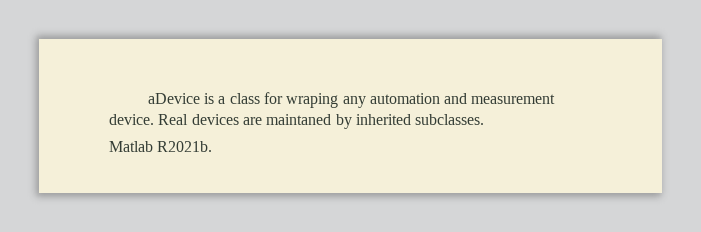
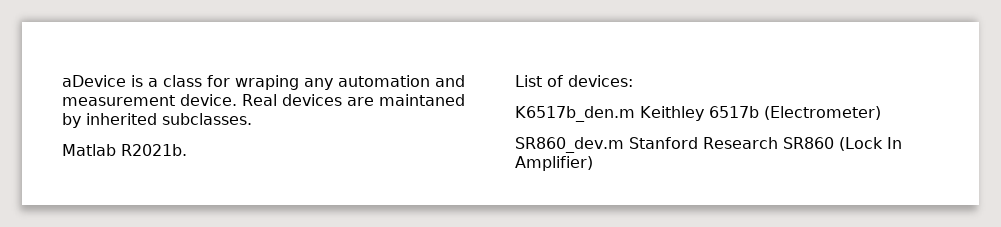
(213, 146) none -> [515,75,633,87] [515,106,881,122] [515,137,902,153] [515,156,593,171] // List of devices: // K6517b_den.m Keithley 6517b (Electrometer) // SR860_dev.m Stanford Research SR860 (Lock In Amplifier)

